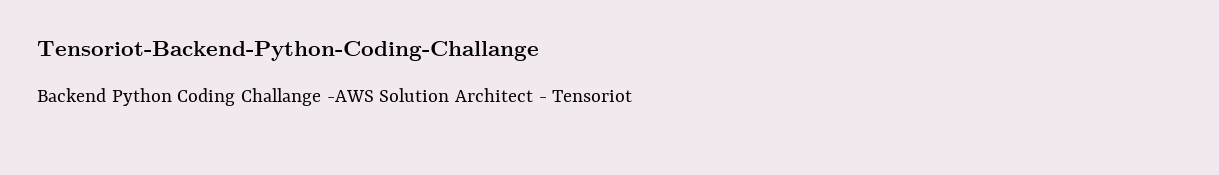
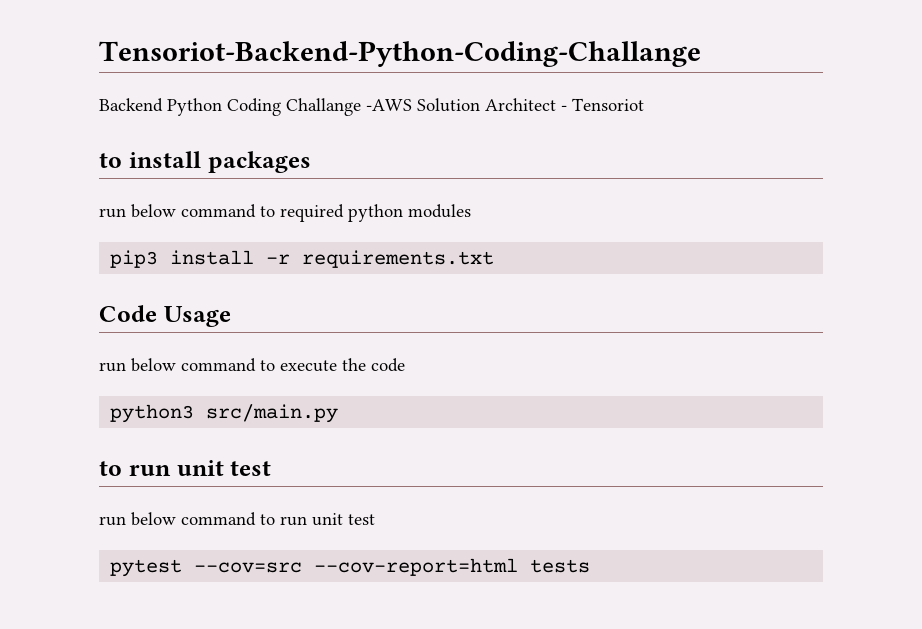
(633, 96) none -> [99,151,311,173] [99,204,471,222] [110,250,495,268] [99,305,231,327] [99,358,405,372] [110,404,339,423] [99,460,272,476] [99,512,375,526] [110,558,591,577] // to install packages // run below command to required python modules // pip3 install -r requirements.txt // Code Usage // run below command to execute the code // python3 src/main.py // to run unit test // run below command to run unit test // pytest --cov=src --cov-report=html tests

